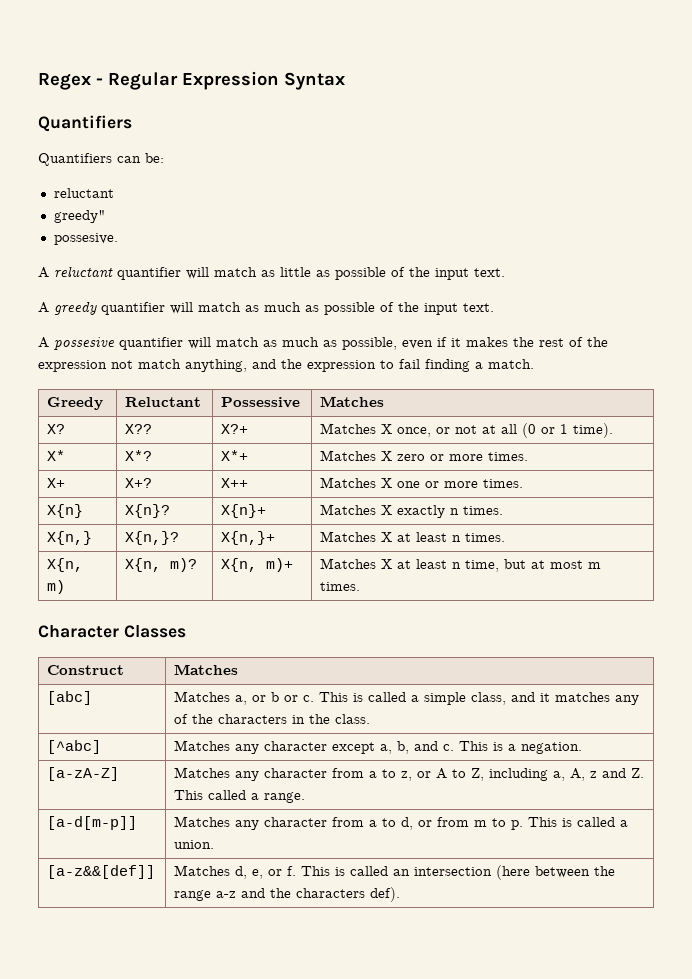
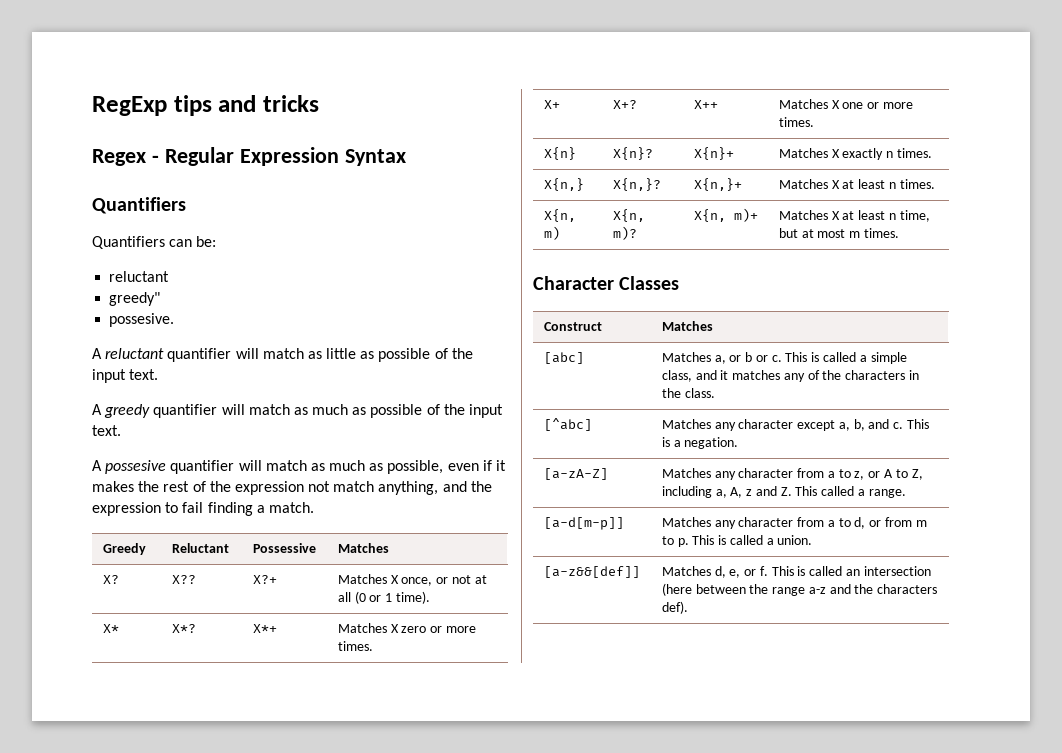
(38, 81) none -> [92,95,319,116] RegExp tips and tricks //

